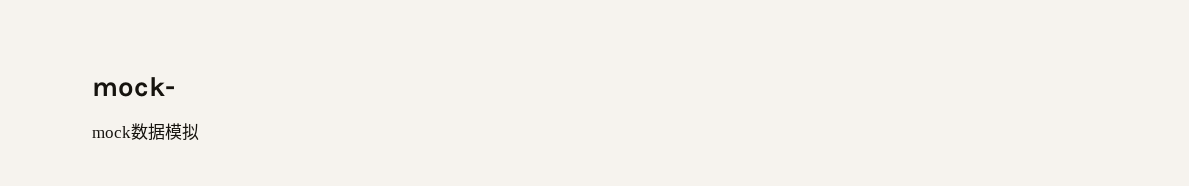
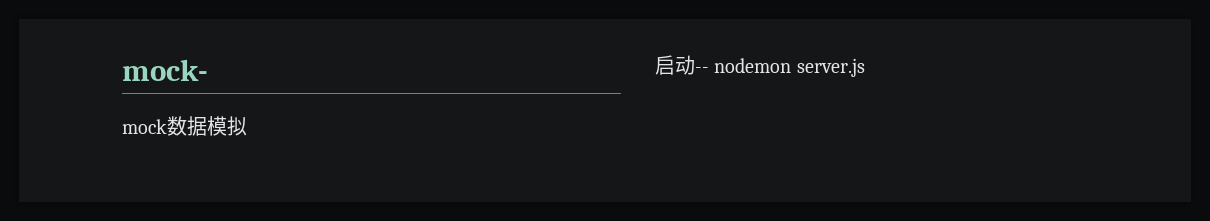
(199, 132) none -> [655,55,865,77] // 启动-- nodemon server.js

